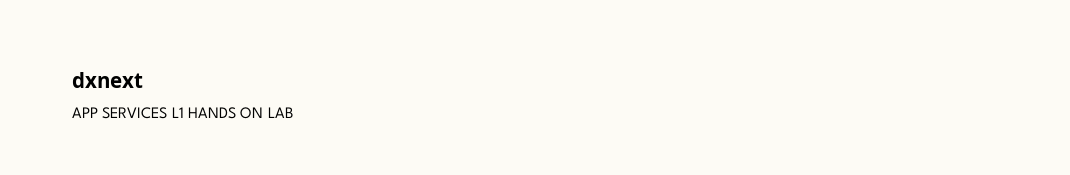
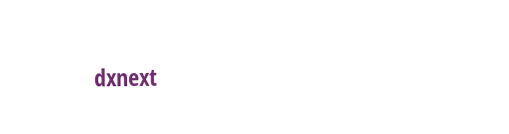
[72,107,293,119] // APP SERVICES L1 HANDS ON LAB -> (158, 77) none

